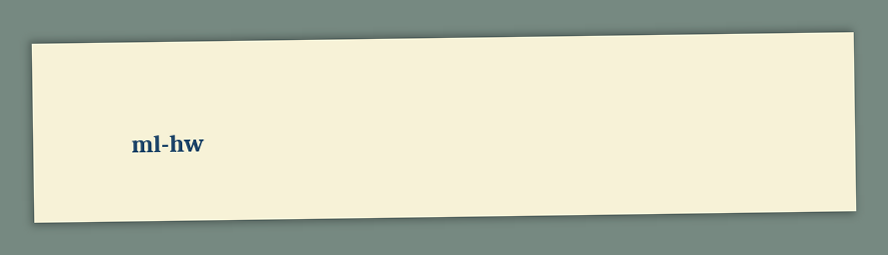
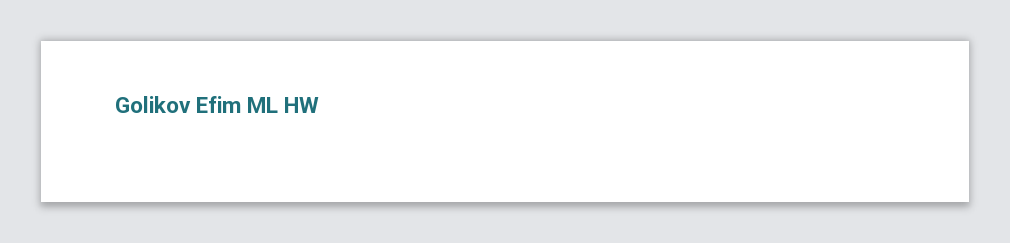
[131,134,205,153] ml-hw -> [115,96,320,113] Golikov Efim ML HW

